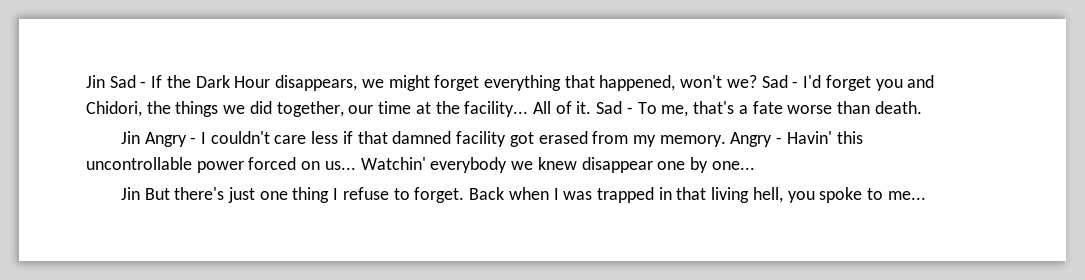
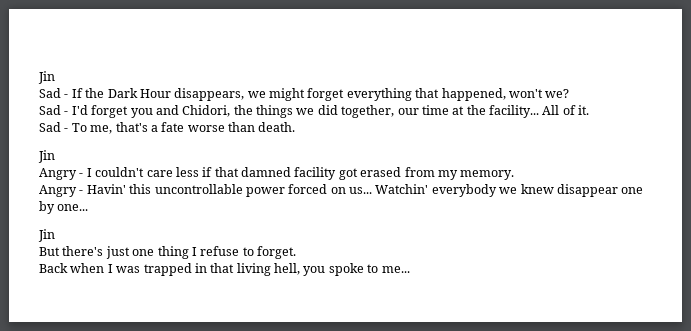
[86,75,105,88] Jin -> [38,71,55,84] Jin //
(757, 81) none -> (570, 93) //
(592, 107) none -> (590, 110) //
(140, 137) none -> (55, 156) //
(726, 141) none -> (515, 175) //
(140, 193) none -> (55, 235) //
(465, 195) none -> (296, 252) //

